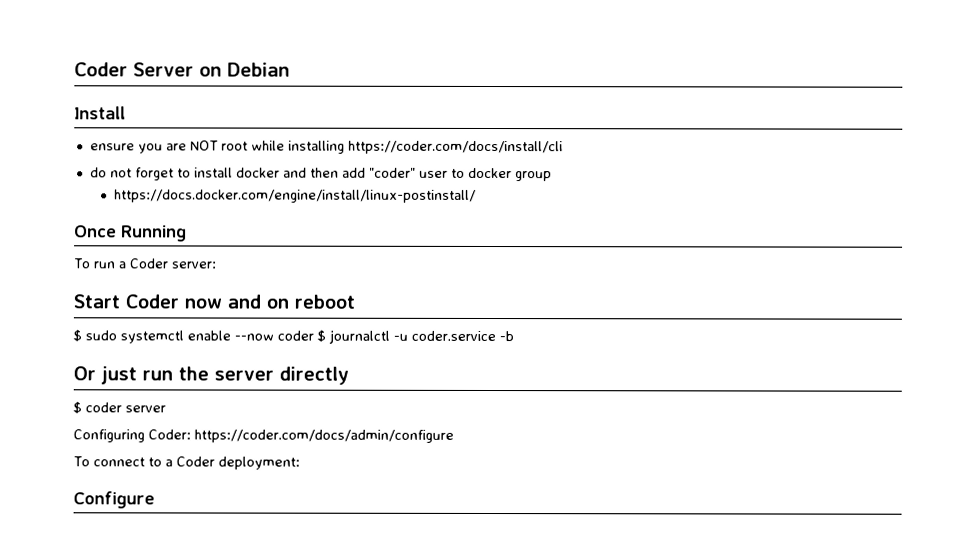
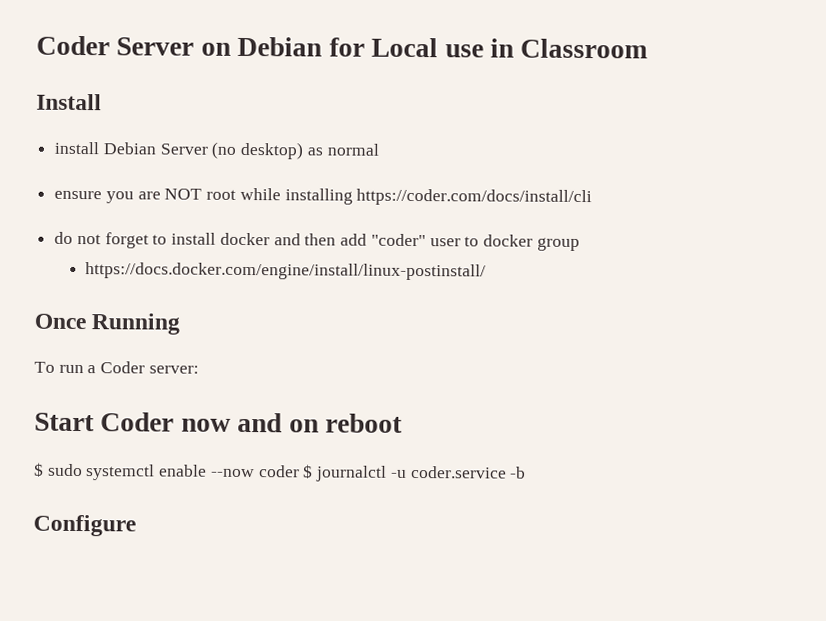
[74,106,126,120] // Install -> [328,37,649,59] [36,93,102,111] [54,141,379,160] for Local use in Classroom // Install // install Debian Server (no desktop) as normal
[73,366,349,385] [73,401,166,414] [73,429,454,443] [73,456,300,470] // Or just run the server directly // $ coder server // Configuring Coder: https://coder.com/docs/admin/configure // To connect to a Coder deployment: -> (527, 472) none

